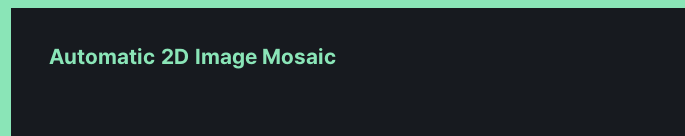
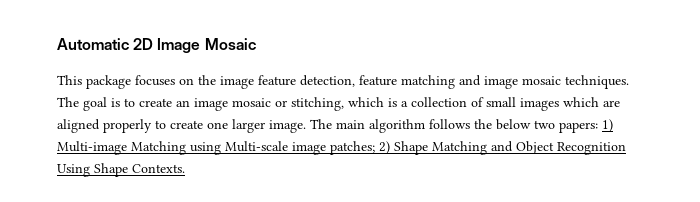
(337, 56) none -> [57,75,629,89] [57,97,620,111] [57,119,613,133] [57,141,626,155] [57,163,185,177] // This package focuses on the image feature detection, feature matching and image mosaic techniques. The goal is to create an image mosaic or stitching, which is a collection of small images which are aligned properly to create one larger image. The main algorithm follows the below two papers: 1) Multi-image Matching using Multi-scale image patches; 2) Shape Matching and Object Recognition Using Shape Contexts.

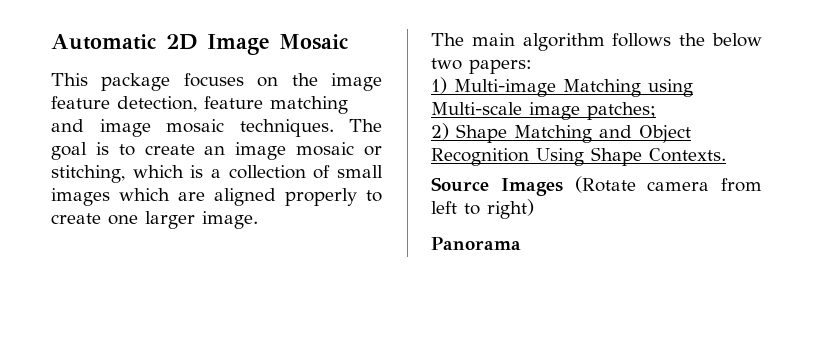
(306, 126) none -> (258, 220) //
(598, 127) none -> (532, 66) //
(375, 148) none -> (656, 111) //
(185, 168) none -> [431,176,762,196] [431,199,534,219] [431,237,521,250] // Source Images (Rotate camera from left to right) // Panorama

